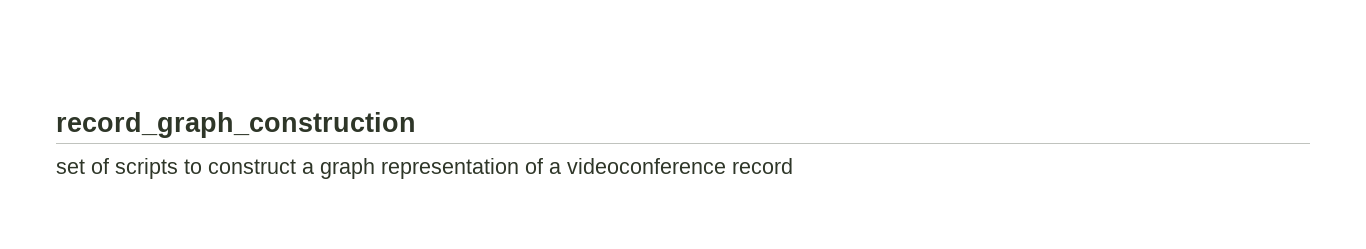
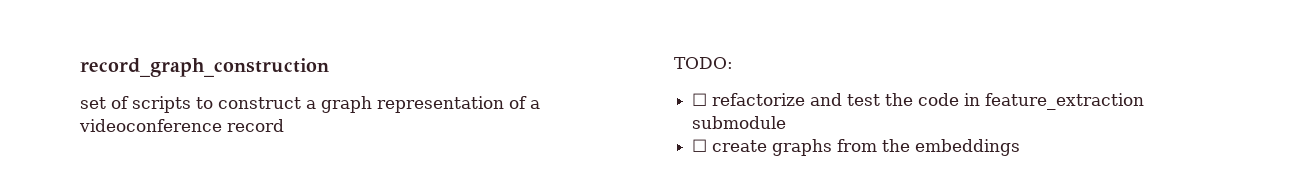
(793, 166) none -> [674,57,733,69] [692,93,1145,110] [692,116,787,129] [692,139,1021,156] // TODO: // ☐ refactorize and test the code in feature_extraction submodule // ☐ create graphs from the embeddings

